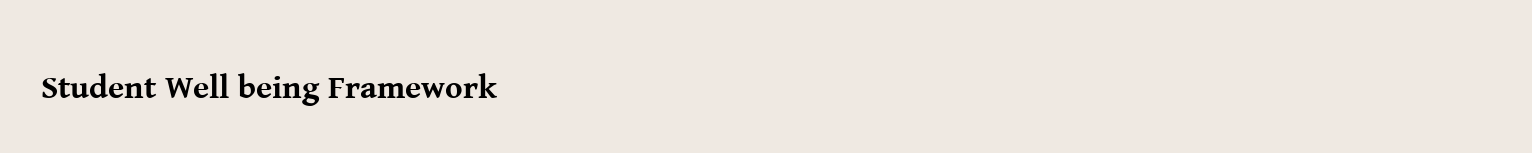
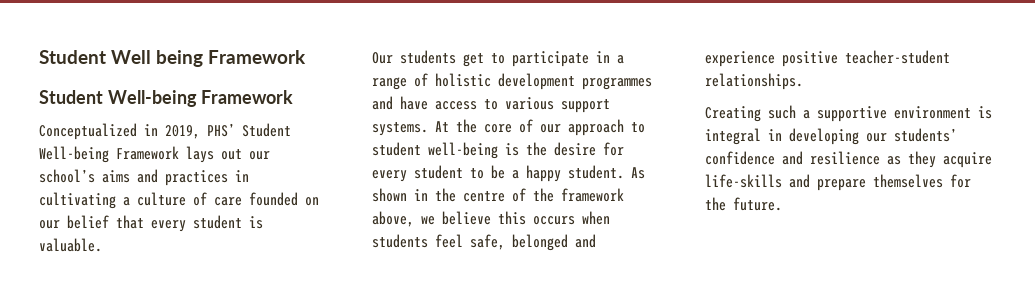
(497, 85) none -> [39,90,294,107] [39,123,291,140] [39,146,270,163] [39,169,249,186] [39,192,319,209] [39,215,263,232] [39,238,102,252] [372,50,624,67] [372,73,652,90] [372,96,610,113] [372,119,645,136] [372,142,624,159] [372,165,645,182] [372,188,624,202] [372,211,610,227] [372,234,596,251] [705,50,950,67] [705,73,803,90] [705,105,992,122] [705,128,957,145] [705,151,992,168] [705,174,971,191] [705,197,782,211] // Student Well-being Framework // Conceptualized in 2019, PHS’ Student Well-being Framework lays out our school’s aims and practices in cultivating a culture of care founded on our belief that every student is valuable. // Our students get to participate in a range of holistic development programmes and have access to various support systems. At the core of our approach to student well-being is the desire for every student to be a happy student. As shown in the centre of the framework above, we believe this occurs when students feel safe, belonged and experience positive teacher-student relationships. // Creating such a supportive environment is integral in developing our students’ confidence and resilience as they acquire life-skills and prepare themselves for the future.

